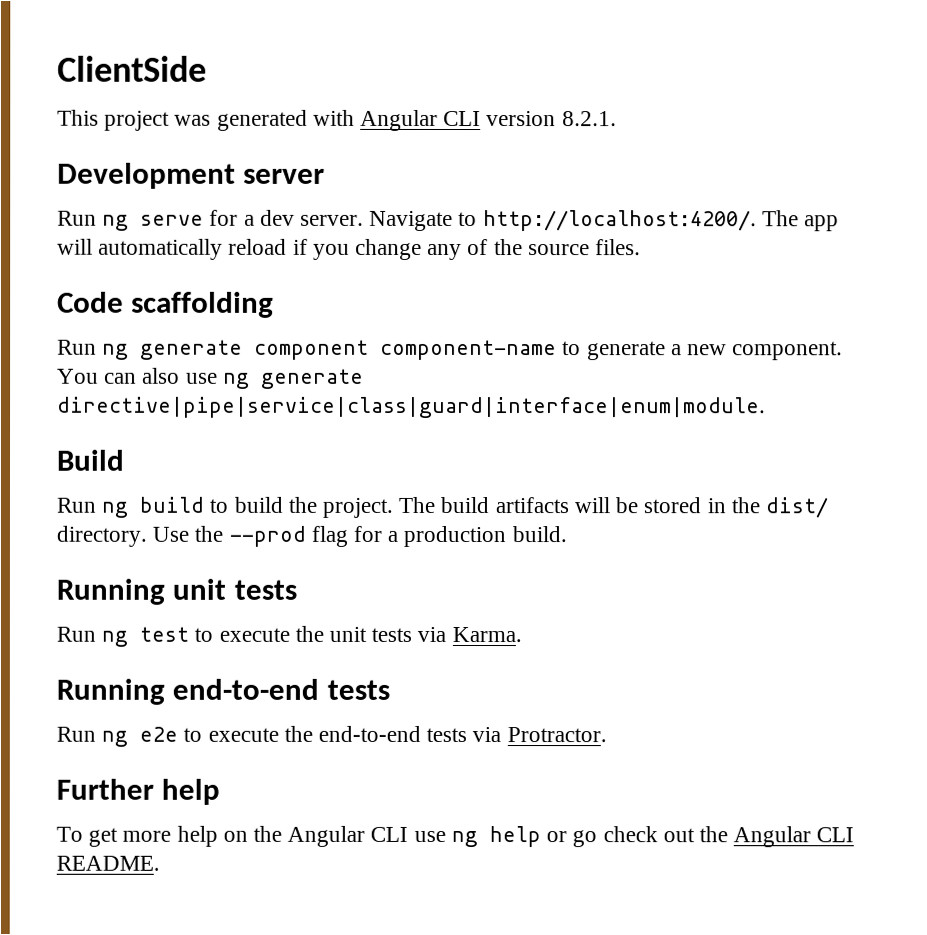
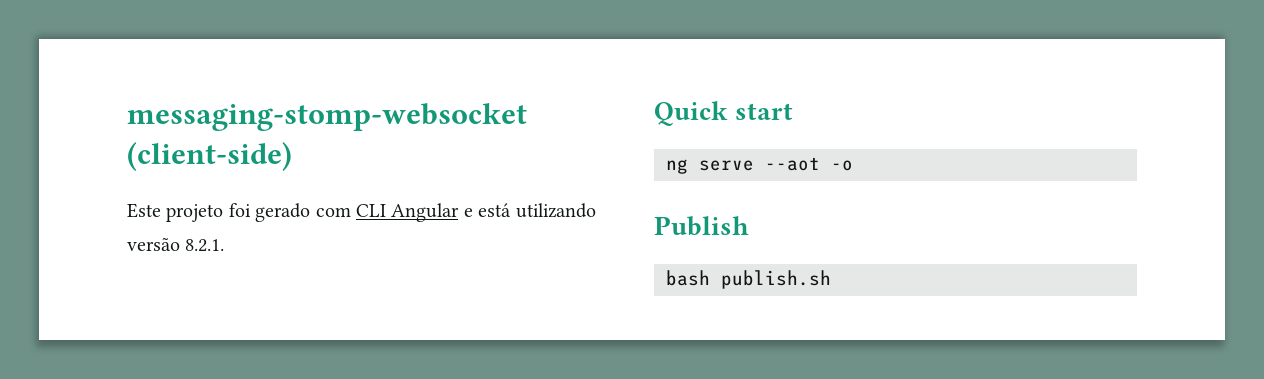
[57,55,207,82] [57,109,617,131] [57,162,326,189] [57,209,840,232] [57,238,642,260] [57,291,275,318] [57,339,844,361] [57,367,364,389] [57,396,766,419] [56,449,125,471] [56,496,828,519] [56,525,567,548] [56,578,297,605] [56,625,522,647] [56,678,390,705] [56,725,607,747] [56,778,221,805] [56,825,855,848] [56,855,160,871] ClientSide // This project was generated with Angular CLI version 8.2.1. // Development server // Run ng serve for a dev server. Navigate to http://localhost:4200/. The app will automatically reload if you change any of the source files. // Code scaffolding // Run ng generate component component-name to generate a new component. You can also use ng generate directive|pipe|service|class|guard|interface|enum|module. // Build // Run ng build to build the project. The build artifacts will be stored in the dist/ directory. Use the --prod flag for a production build. // Running unit tests // Run ng test to execute the unit tests via Karma. // Running end-to-end tests // Run ng e2e to execute the end-to-end tests via Protractor. // Further help // To get more help on the Angular CLI use ng help or go check out the Angular CLI README. -> [127,103,527,131] [127,142,292,171] [127,203,596,222] [127,237,225,252] [654,101,794,126] [666,157,853,174] [654,216,749,236] [666,270,831,289] messaging-stomp-websocket (client-side) // Este projeto foi gerado com CLI Angular e está utilizando versão 8.2.1. // Quick start // ng serve --aot -o // Publish // bash publish.sh

